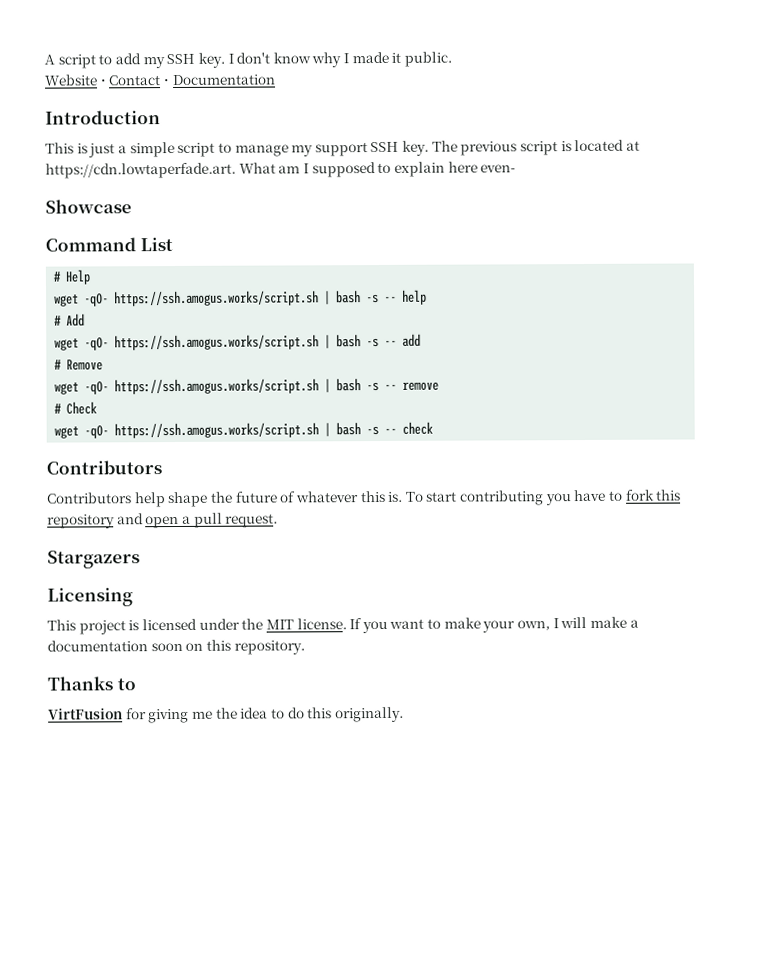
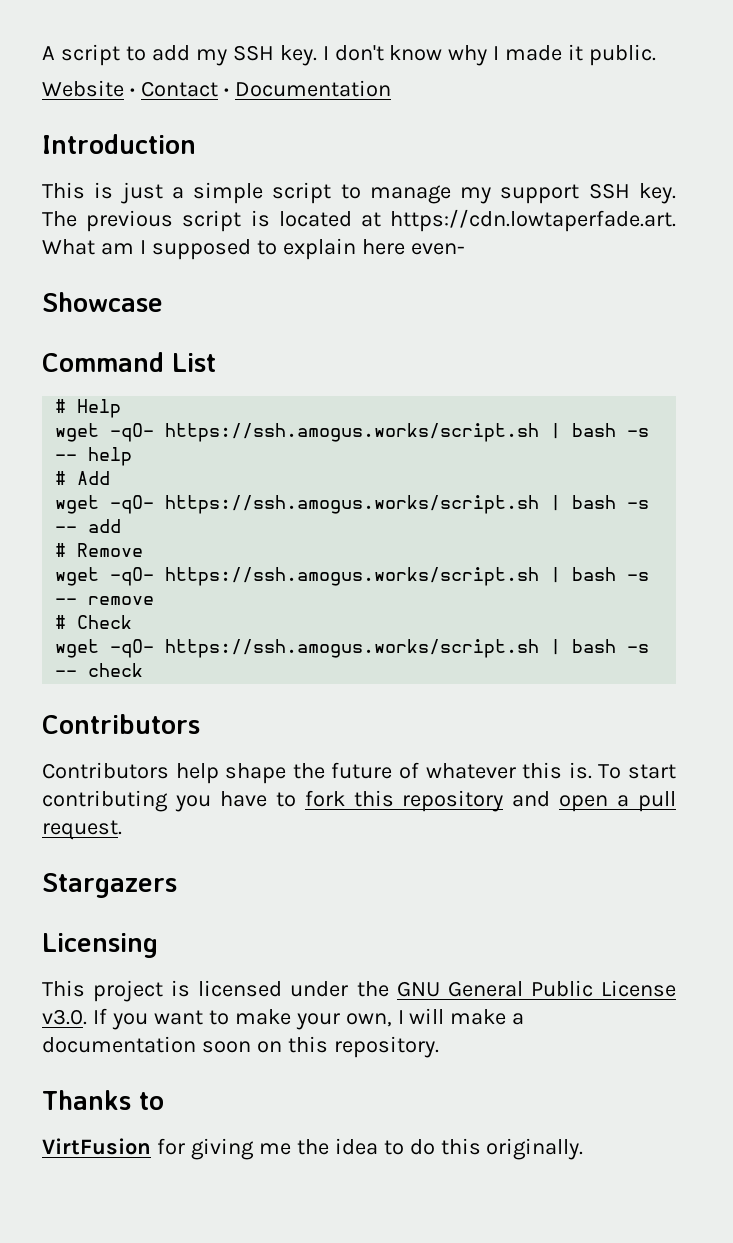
[265,618,347,630] MIT license. -> [396,980,676,997] [42,1009,87,1025] GNU General Public License v3.0.

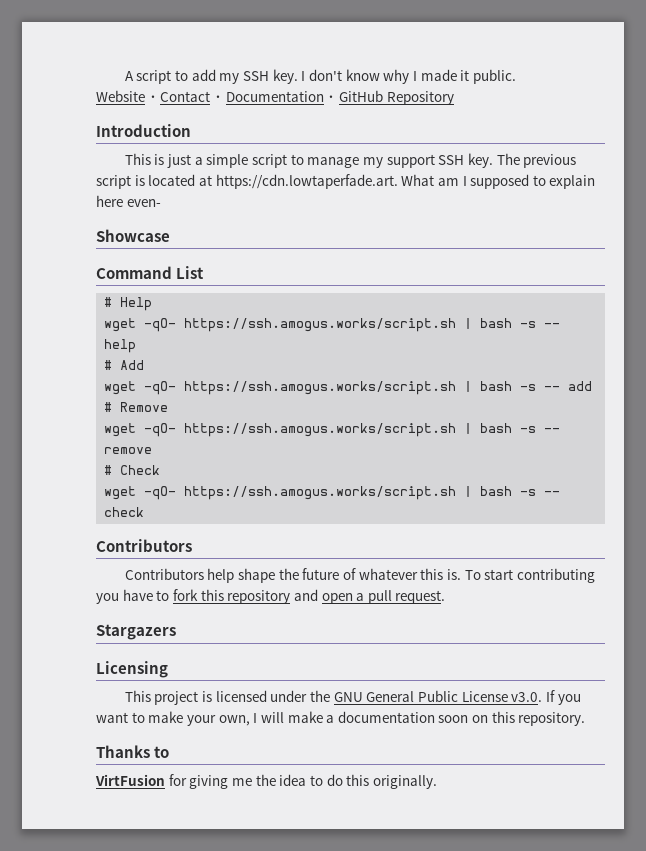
(391, 88) none -> [327,90,454,105] · GitHub Repository

